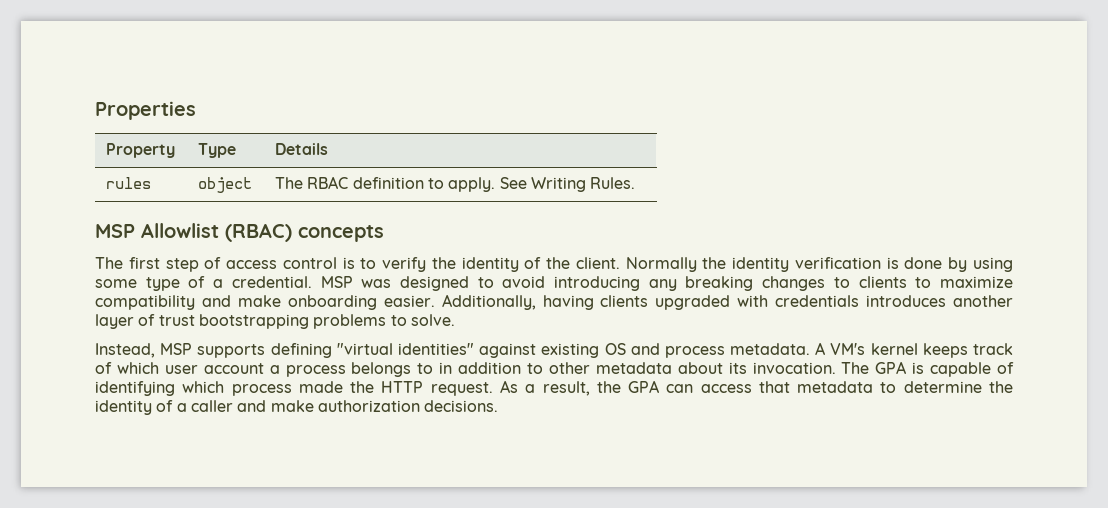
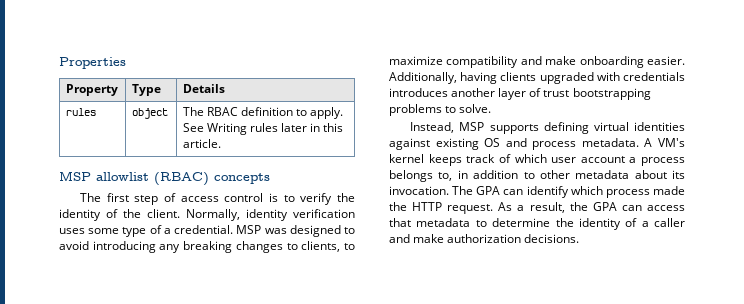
[590,177,636,189] [95,223,219,238] Rules. // MSP Allowlist -> [249,123,344,132] [182,139,221,148] [59,171,149,181] rules later in this article. // MSP allowlist
[625,257,1014,272] Normally the identity verification is done by using -> [186,209,355,221] [59,228,85,234] Normally, identity verification uses
[858,276,907,288] clients -> [301,241,341,252] clients,
[336,343,474,355] "virtual identities" -> [593,122,685,131] virtual identities
[417,363,434,374] to -> [438,172,453,181] to,
[912,362,1014,377] [95,381,175,396] is capable of identifying -> [503,186,569,198] can identify

